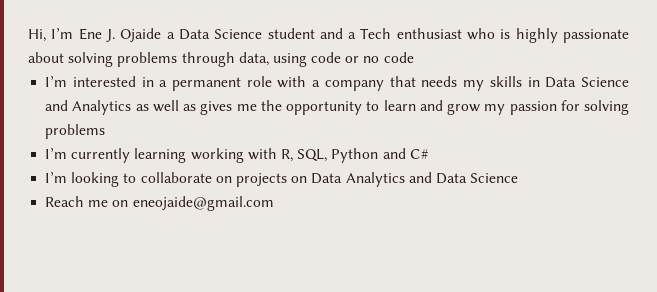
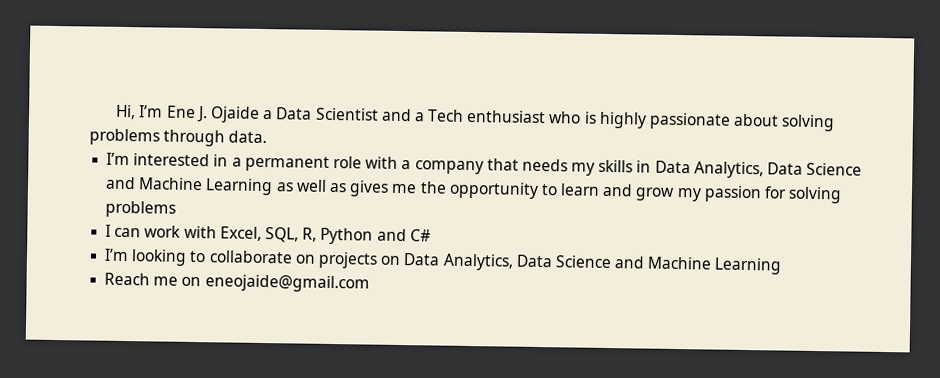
[214,28,315,39] Science student -> [314,107,379,121] Scientist
[238,52,414,67] data, using code or no code -> [228,130,268,144] data.
[581,77,630,87] [45,100,132,115] Science and Analytics -> [693,161,863,179] [105,176,274,196] Analytics, Data Science and Machine Learning
[45,148,328,163] I’m currently learning working with R, SQL, -> [105,224,318,243] I can work with Excel, SQL, R,
[345,172,519,187] Analytics and Data Science -> [442,253,783,275] Analytics, Data Science and Machine Learning

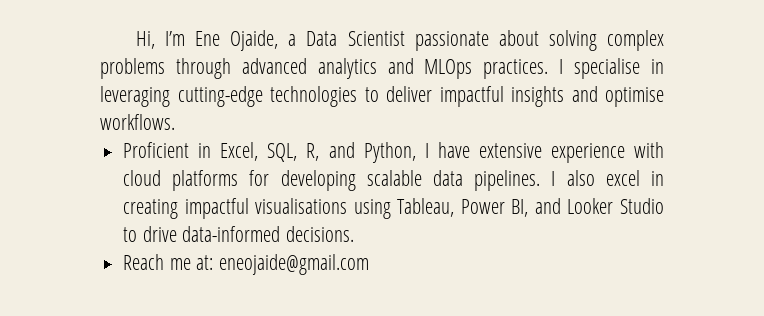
[195,106,261,123] J. Ojaide -> [230,30,279,51] Ojaide,
[380,108,647,129] and a Tech enthusiast who is highly -> (405, 38) none
(836, 123) none -> [606,30,664,51] complex
[228,130,268,144] [106,152,863,179] [105,176,843,204] [105,200,177,218] [105,224,431,245] [104,248,783,275] data. // I’m interested in a permanent role with a company that needs my skills in Data Analytics, Data Science and Machine Learning as well as gives me the opportunity to learn and grow my passion for solving problems // I can work with Excel, SQL, R, Python and C# // I’m looking to collaborate on projects on Data Analytics, Data Science and Machine Learning -> [241,58,665,79] [100,86,664,107] [100,114,175,130] [123,142,664,163] [123,170,664,191] [123,198,664,219] [123,226,355,242] advanced analytics and MLOps practices. I specialise in leveraging cutting-edge technologies to deliver impactful insights and optimise workflows. // Proficient in Excel, SQL, R, and Python, I have extensive experience with cloud platforms for developing scalable data pipelines. I also excel in creating impactful visualisations using Tableau, Power BI, and Looker Studio to drive data-informed decisions.
[181,276,202,287] on -> [196,255,214,270] at:

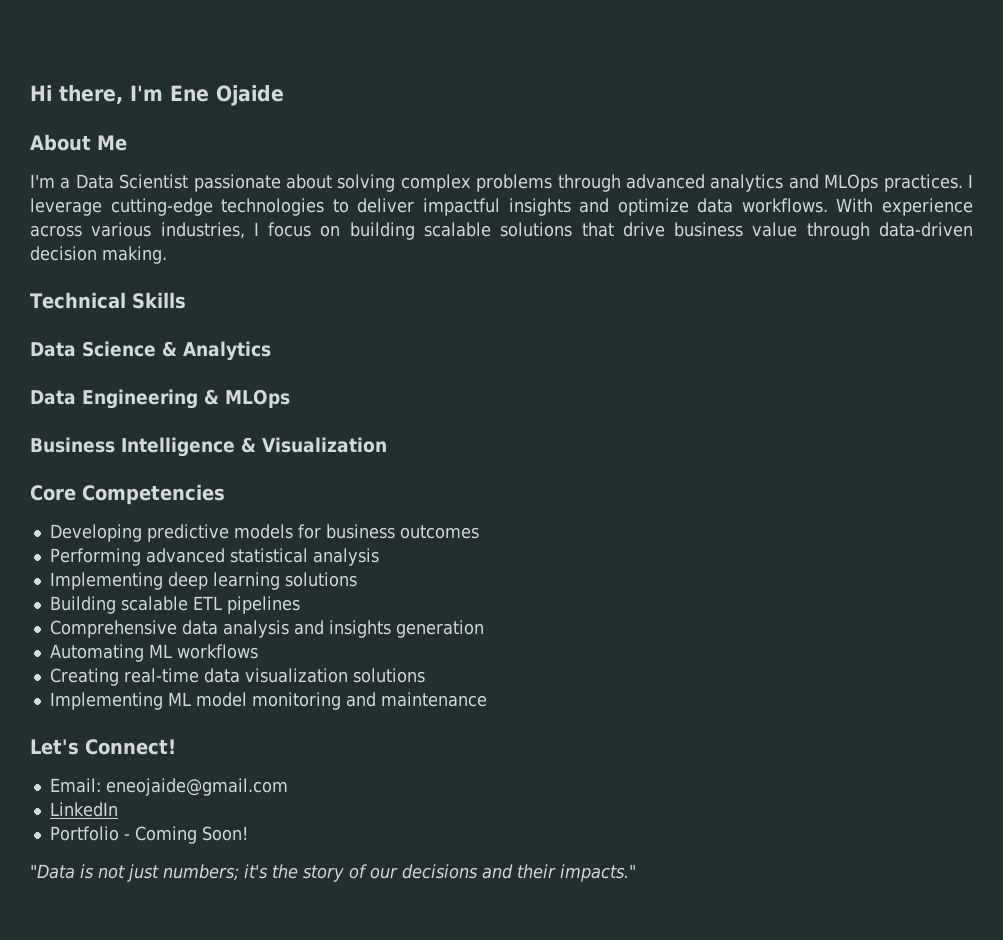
[135,30,279,51] Hi, I’m Ene Ojaide, -> [30,85,284,106] [30,134,127,151] [30,174,55,188] Hi there, I'm Ene Ojaide // About Me // I'm
[574,58,665,79] [100,86,170,107] specialise in leveraging -> [30,198,102,216] leverage
[605,87,664,107] optimise -> [617,198,734,216] optimize data
[123,142,664,163] [123,170,664,191] [123,198,664,219] [123,226,355,242] [123,254,370,275] // Proficient in Excel, SQL, R, and Python, I have extensive experience with cloud platforms for developing scalable data pipelines. I also excel in creating impactful visualisations using Tableau, Power BI, and Looker Studio to drive data-informed decisions. // Reach me at: eneojaide@gmail.com -> [836,198,974,216] [30,222,974,240] [30,246,167,264] [30,292,186,309] [30,341,271,361] [30,389,290,409] [30,437,387,457] [30,484,225,505] [49,524,479,542] [49,548,379,566] [49,572,357,590] [49,596,300,614] [49,620,484,638] [49,644,258,662] [49,668,425,686] [49,692,487,710] [30,739,176,755] [49,778,288,796] [49,802,118,817] [49,826,248,844] [30,864,636,882] With experience across various industries, I focus on building scalable solutions that drive business value through data-driven decision making. // Technical Skills // Data Science & Analytics // Data Engineering & MLOps // Business Intelligence & Visualization // Core Competencies // Developing predictive models for business outcomes // Performing advanced statistical analysis // Implementing deep learning solutions // Building scalable ETL pipelines // Comprehensive data analysis and insights generation // Automating ML workflows // Creating real-time data visualization solutions // Implementing ML model monitoring and maintenance // Let's Connect! // Email: eneojaide@gmail.com // LinkedIn // Portfolio - Coming Soon! // "Data is not just numbers; it's the story of our decisions and their impacts."

